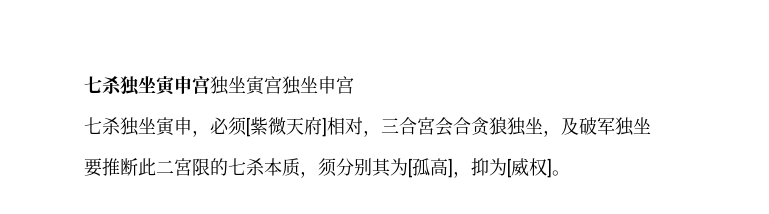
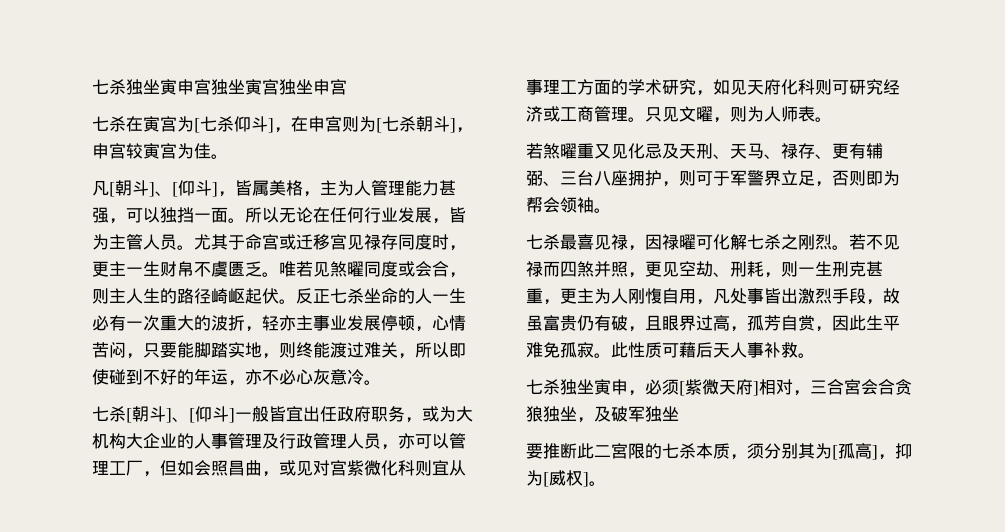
(354, 85) none -> [92,116,473,133] [92,143,228,159] [92,180,456,197] [92,207,466,224] [92,234,466,251] [92,261,466,278] [92,288,466,304] [92,315,466,332] [92,342,466,359] [92,368,381,386] [92,406,473,423] [92,433,466,450] [92,460,466,477] [526,79,900,96] [526,106,832,123] [526,143,883,159] [526,170,900,187] [526,197,611,213] [526,234,900,251] [526,261,883,278] [526,288,900,305] [526,315,900,332] [526,342,815,358] // 七杀在寅宫为[七杀仰斗]，在申宫则为[七杀朝斗]，申宫较寅宫为佳。 // 凡[朝斗]、[仰斗]，皆属美格，主为人管理能力甚强，可以独挡一面。所以无论在任何行业发展，皆为主管人员。尤其于命宫或迁移宫见禄存同度时，更主一生财帛不虞匮乏。唯若见煞曜同度或会合，则主人生的路径崎岖起伏。反正七杀坐命的人一生必有一次重大的波折，轻亦主事业发展停顿，心情苦闷，只要能脚踏实地，则终能渡过难关，所以即使碰到不好的年运，亦不必心灰意冷。 // 七杀[朝斗]、[仰斗]一般皆宜出任政府职务，或为大机构大企业的人事管理及行政管理人员，亦可以管理工厂，但如会照昌曲，或见对宫紫微化科则宜从事理工方面的学术研究，如见天府化科则可研究经济或工商管理。只见文曜，则为人师表。 // 若煞曜重又见化忌及天刑、天马、禄存、更有辅弼、三台八座拥护，则可于军警界立足，否则即为帮会领袖。 // 七杀最喜见禄，因禄曜可化解七杀之刚烈。若不见禄而四煞并照，更见空劫、刑耗，则一生刑克甚重，更主为人刚愎自用，凡处事皆出激烈手段，故虽富贵仍有破，且眼界过高，孤芳自赏，因此生平难免孤寂。此性质可藉后天人事补救。

